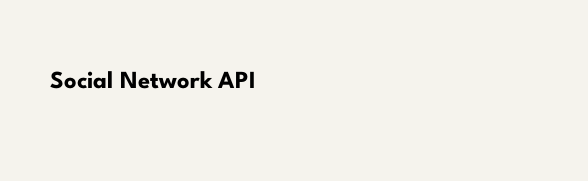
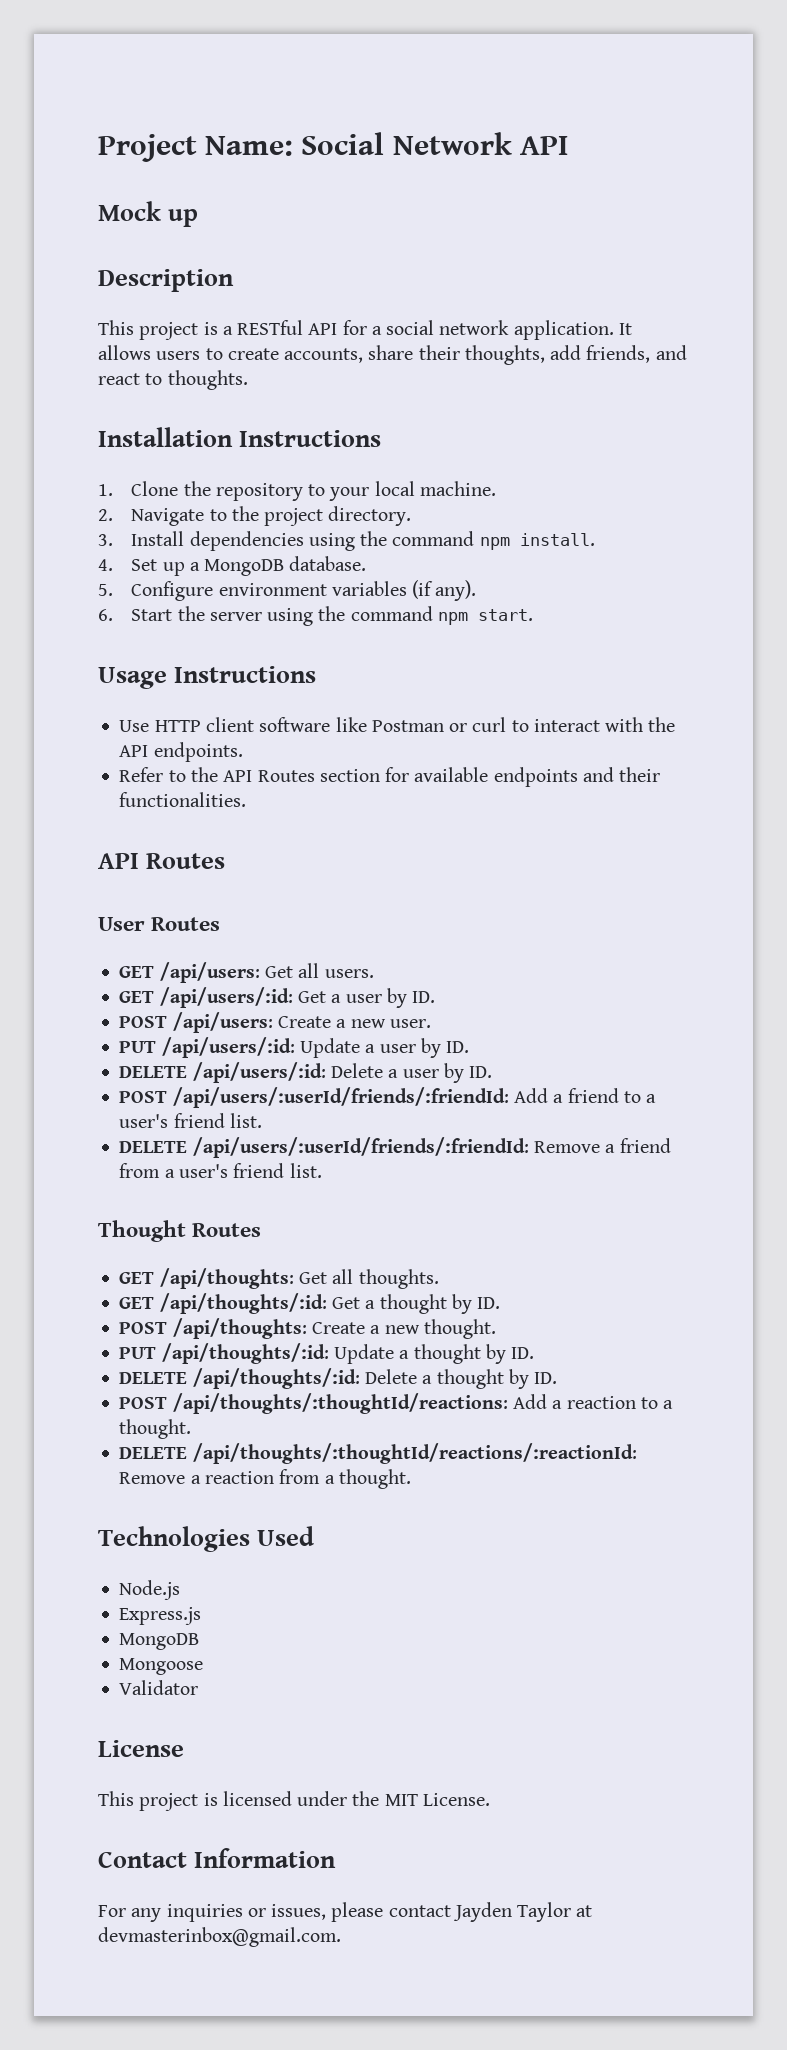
(50, 80) none -> [98,134,294,162] Project Name:
(257, 79) none -> [98,201,199,227] [98,269,234,292] [98,320,632,340] [98,345,687,365] [98,370,248,390] [98,427,382,447] [98,481,496,501] [98,506,412,526] [98,531,595,551] [98,556,367,576] [98,580,477,601] [98,606,533,626] [98,666,317,689] [119,717,676,732] [119,742,243,762] [119,767,661,787] [119,792,247,807] [98,853,226,869] [98,917,221,931] [119,962,374,983] [119,987,436,1008] [119,1012,431,1033] [119,1037,470,1058] [119,1062,493,1083] [119,1087,657,1108] [119,1113,262,1128] [119,1137,671,1158] [119,1163,322,1178] [98,1220,262,1242] [119,1268,439,1289] [119,1293,501,1314] [119,1318,496,1339] [119,1343,535,1364] [119,1368,558,1389] [119,1393,674,1414] [119,1419,192,1439] [119,1443,637,1464] [119,1469,411,1489] [98,1526,315,1552] [119,1580,181,1600] [119,1607,202,1625] [119,1633,200,1650] [119,1658,204,1675] [119,1680,199,1695] [98,1740,184,1757] [98,1791,490,1811] [98,1848,337,1868] [98,1902,593,1922] [98,1927,341,1947] // Mock up // Description // This project is a RESTful API for a social network application. It allows users to create accounts, share their thoughts, add friends, and react to thoughts. // Installation Instructions // 1. Clone the repository to your local machine. // 2. Navigate to the project directory. // 3. Install dependencies using the command npm install. // 4. Set up a MongoDB database. // 5. Configure environment variables (if any). // 6. Start the server using the command npm start. // Usage Instructions // Use HTTP client software like Postman or curl to interact with the API endpoints. // Refer to the API Routes section for available endpoints and their functionalities. // API Routes // User Routes // GET /api/users: Get all users. // GET /api/users/:id: Get a user by ID. // POST /api/users: Create a new user. // PUT /api/users/:id: Update a user by ID. // DELETE /api/users/:id: Delete a user by ID. // POST /api/users/:userId/friends/:friendId: Add a friend to a user's friend list. // DELETE /api/users/:userId/friends/:friendId: Remove a friend from a user's friend list. // Thought Routes // GET /api/thoughts: Get all thoughts. // GET /api/thoughts/:id: Get a thought by ID. // POST /api/thoughts: Create a new thought. // PUT /api/thoughts/:id: Update a thought by ID. // DELETE /api/thoughts/:id: Delete a thought by ID. // POST /api/thoughts/:thoughtId/reactions: Add a reaction to a thought. // DELETE /api/thoughts/:thoughtId/reactions/:reactionId: Remove a reaction from a thought. // Technologies Used // Node.js // Express.js // MongoDB // Mongoose // Validator // License // This project is licensed under the MIT License. // Contact Information // For any inquiries or issues, please contact Jayden Taylor at devmasterinbox@gmail.com.

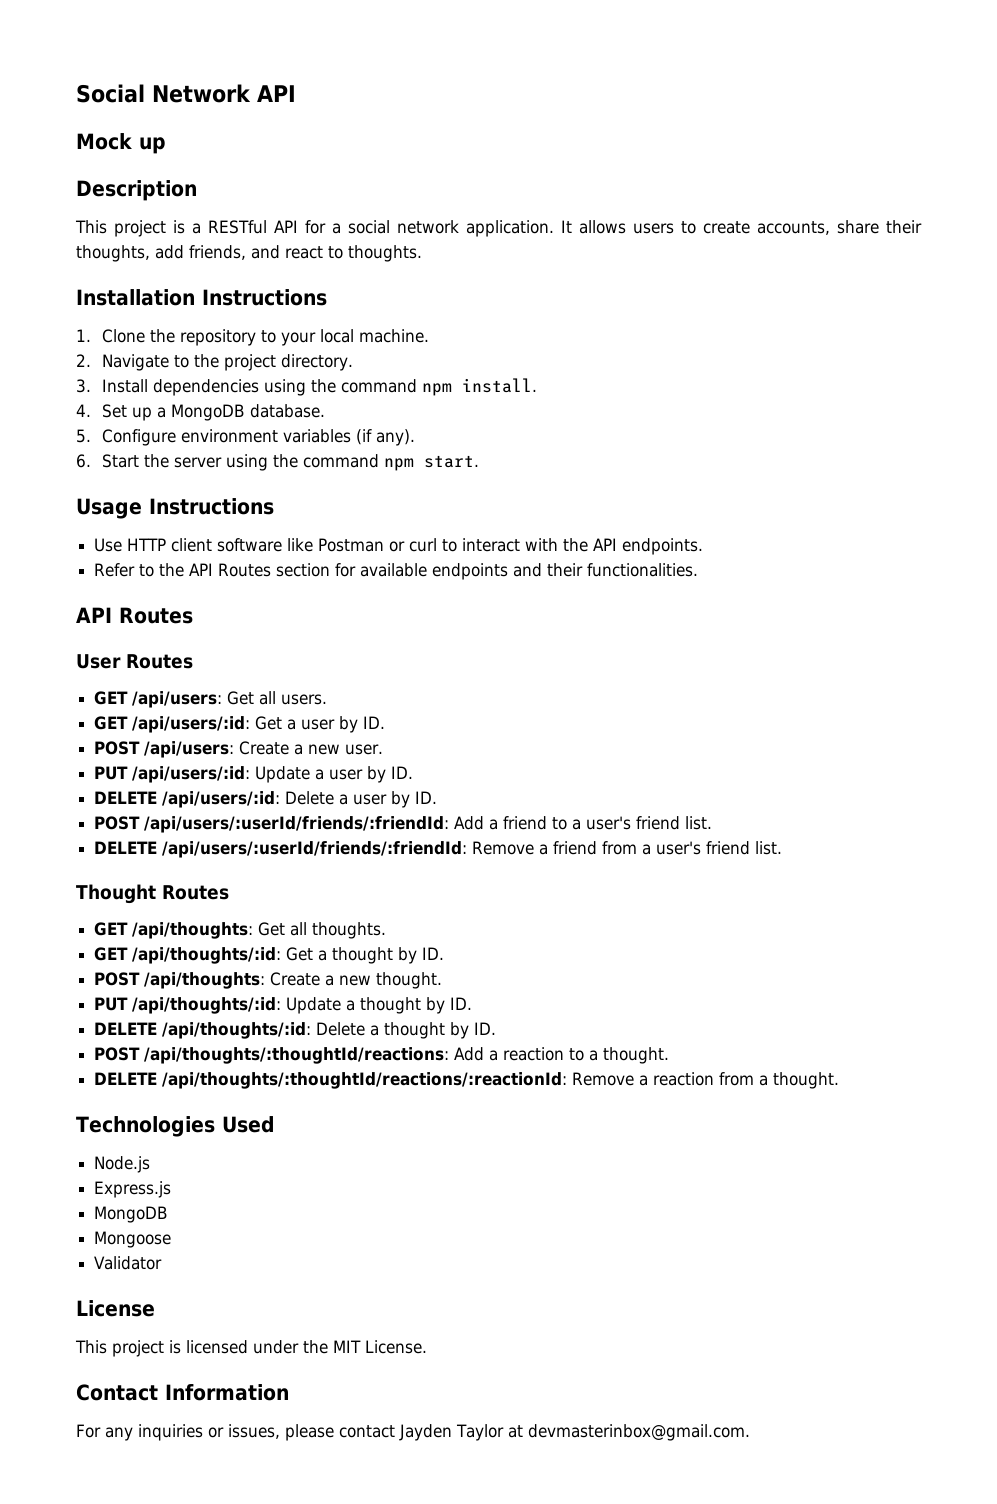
[98,134,294,162] Project Name: -> (76, 93) none

